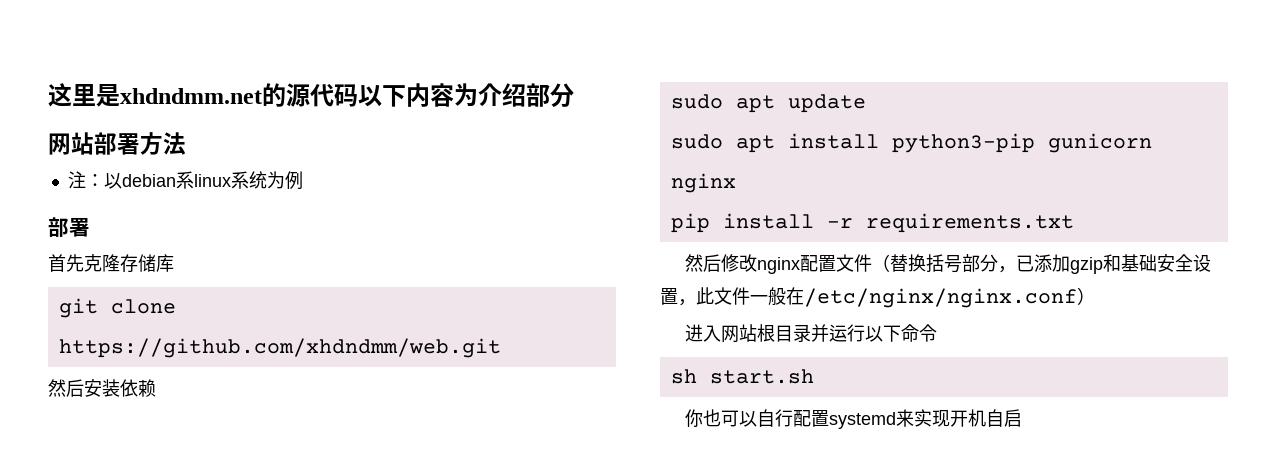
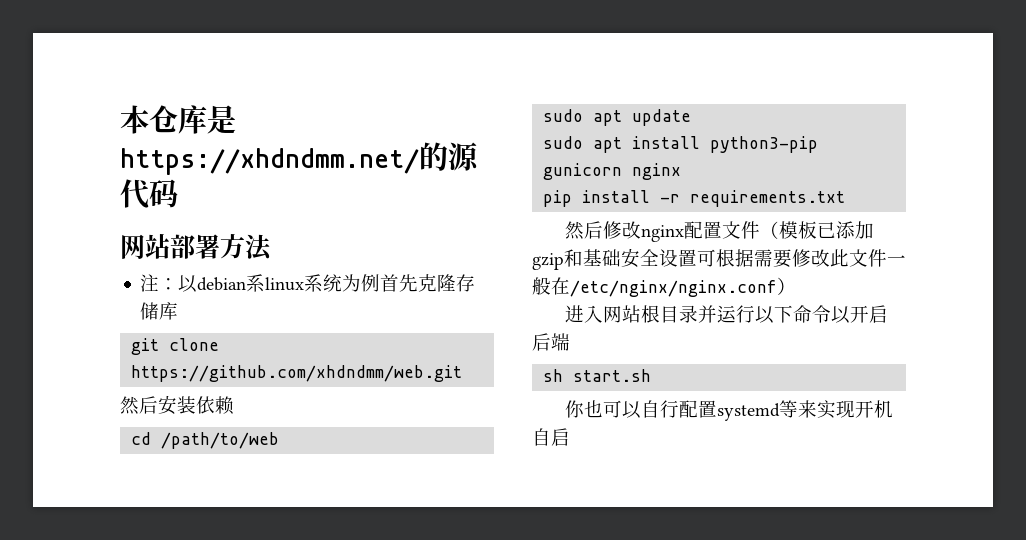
[48,83,262,107] 这里是xhdndmm.net -> [120,105,236,134] [120,148,419,175] 本仓库是https://xhdndmm.net/
[358,83,574,108] 以下内容为介绍部分 -> (178, 193) none
[48,217,90,237] // 部署 // -> (381, 283) none
(156, 388) none -> [131,432,280,449] // cd /path/to/web
[889,254,1016,273] 替换括号部分， -> [779,221,818,239] 模板
[678,299,696,306] ， -> [697,249,830,268] 可根据需要修改
(937, 333) none -> [831,305,889,324] [532,333,570,351] 以开启后端
(896, 420) none -> [779,400,799,418] 等

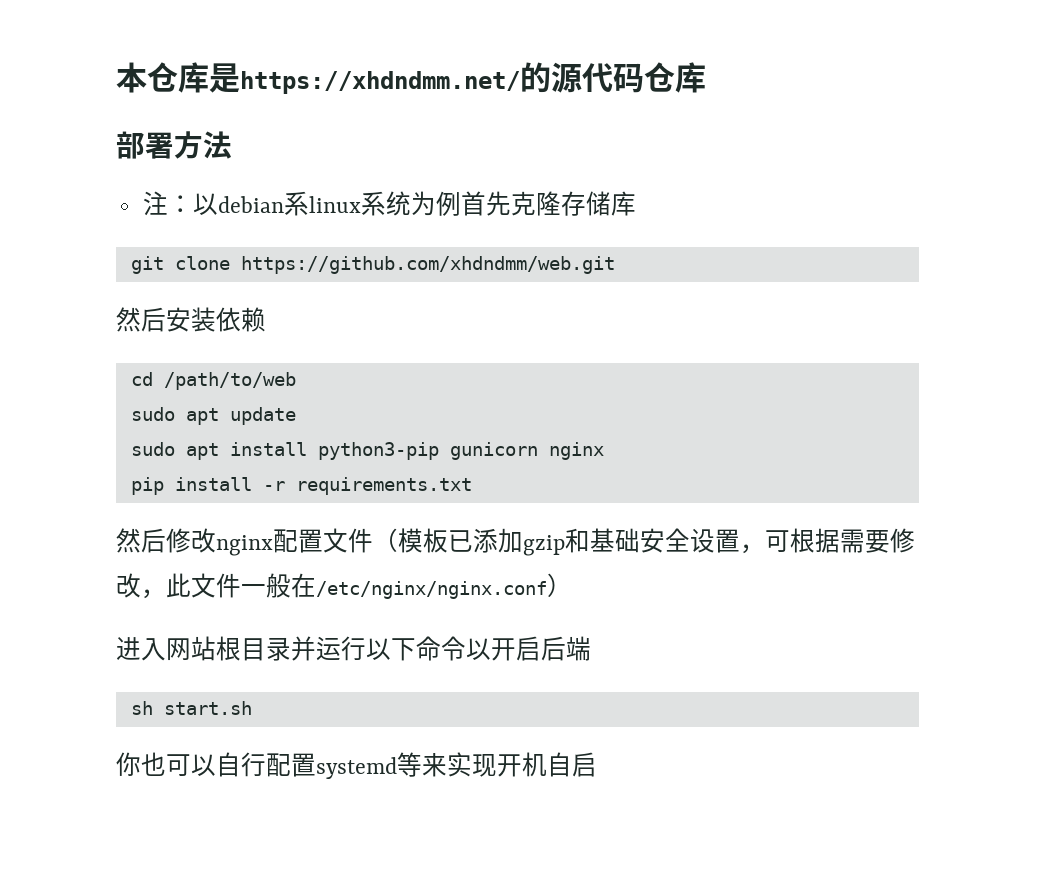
[120,234,170,259] // 网站 -> [644,62,706,93] 仓库 //
(697, 258) none -> [740,544,765,554] ，
(830, 258) none -> [141,589,166,599] ，

